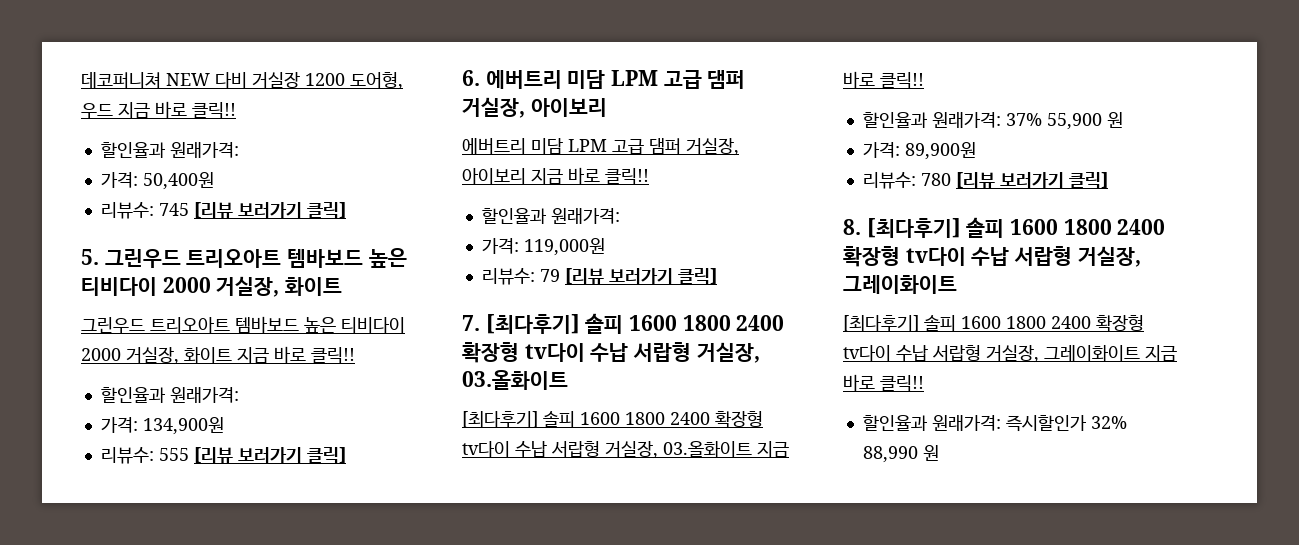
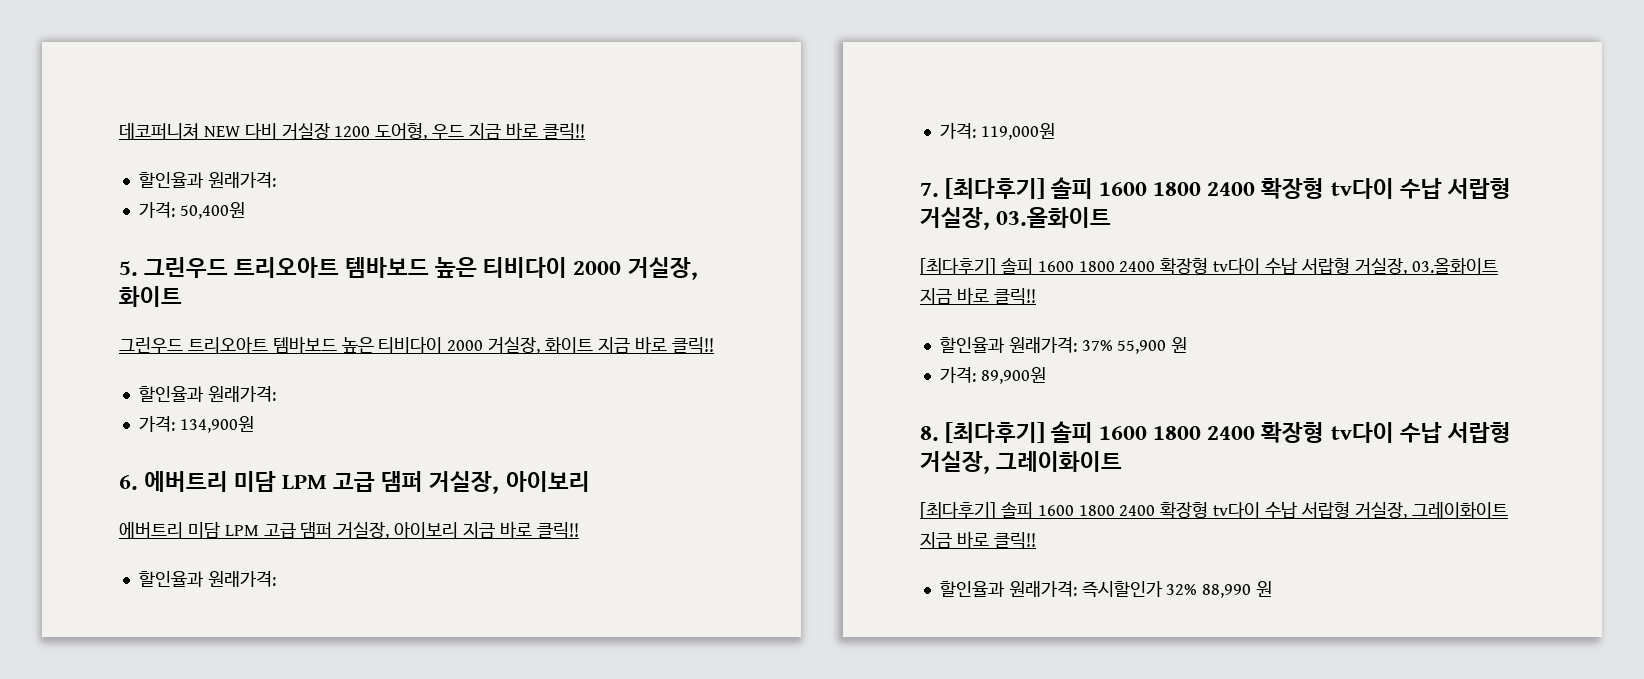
[100,202,346,219] // 리뷰수: 745 [리뷰 보러가기 클릭] -> (245, 210) none
[100,447,346,464] // 리뷰수: 555 [리뷰 보러가기 클릭] -> (254, 424) none
[481,268,717,285] // 리뷰수: 79 [리뷰 보러가기 클릭] -> (1055, 131) none
[862,172,1108,189] // 리뷰수: 780 [리뷰 보러가기 클릭] -> (1046, 375) none

